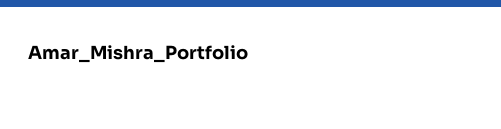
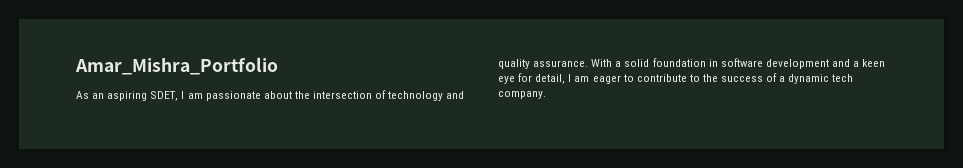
(248, 54) none -> [76,90,465,101] [498,58,886,69] [498,73,854,84] [498,91,546,99] // As an aspiring SDET, I am passionate about the intersection of technology and quality assurance. With a solid foundation in software development and a keen eye for detail, I am eager to contribute to the success of a dynamic tech company.

